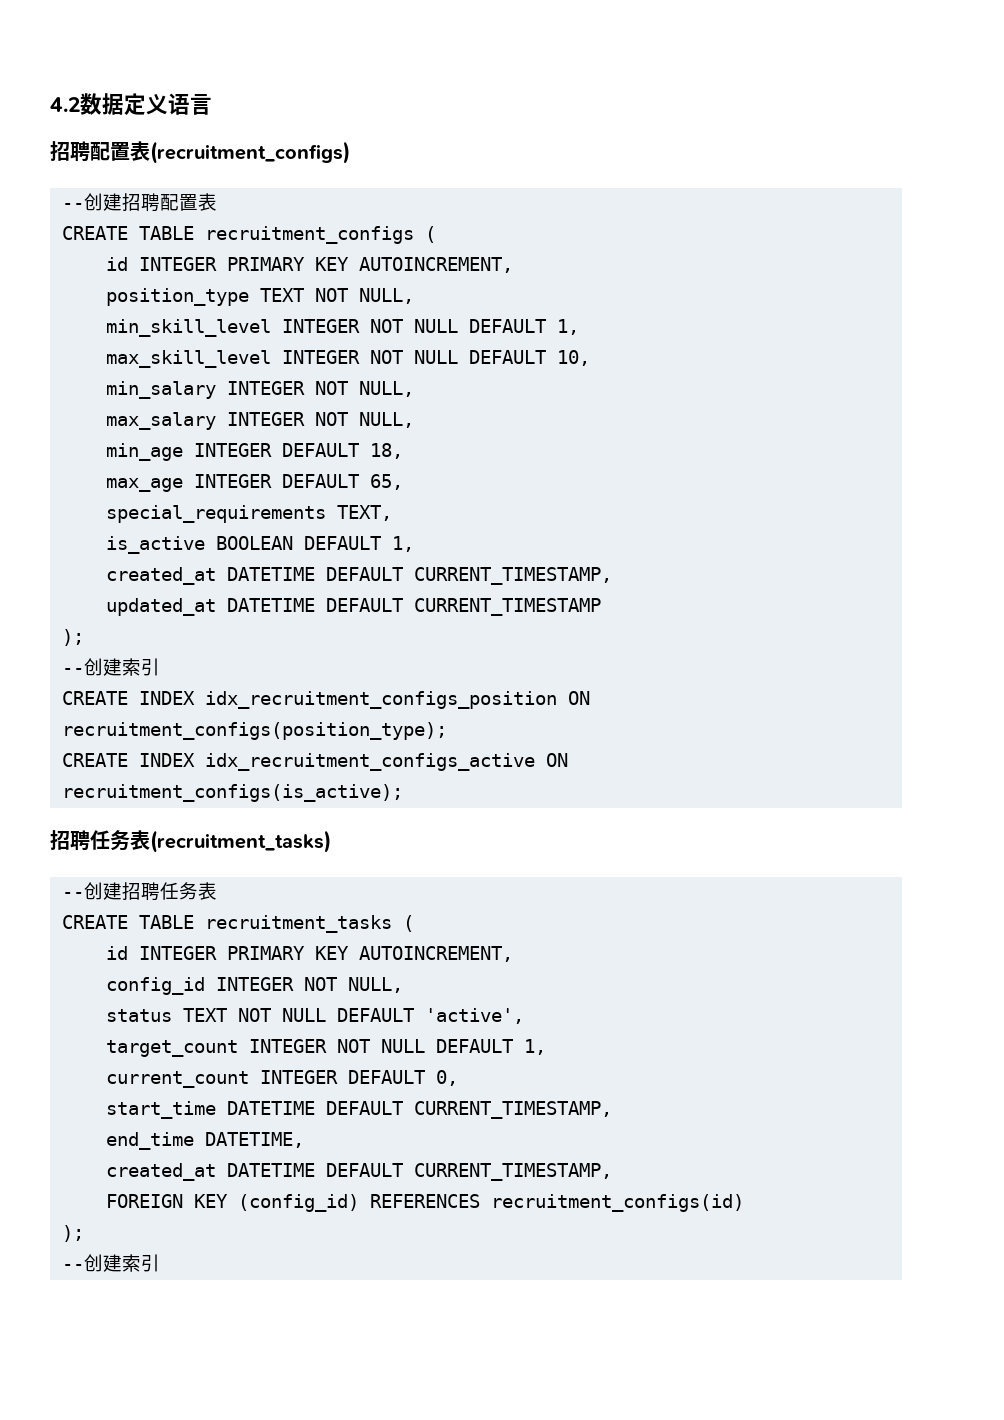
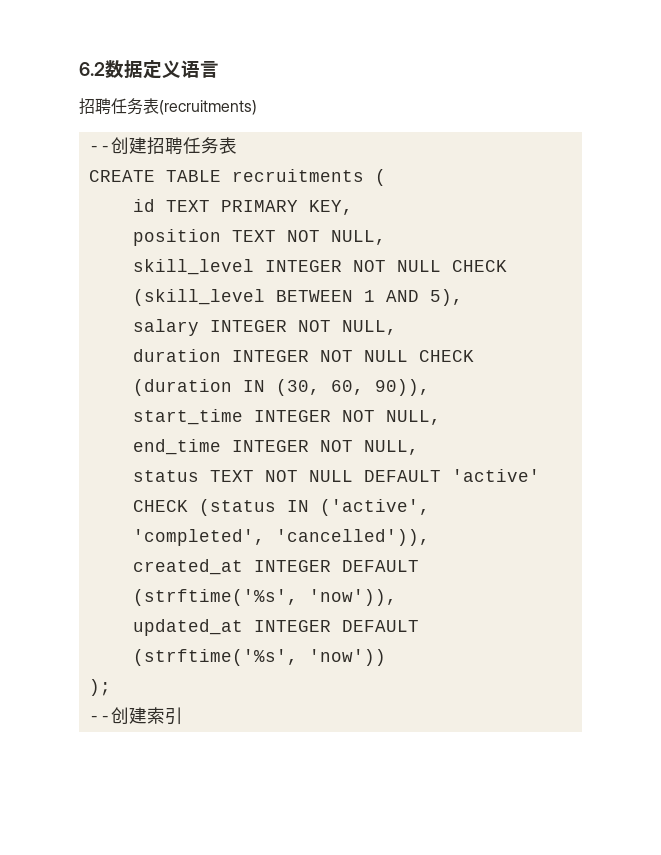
[50,97,80,112] 4.2 -> [79,62,105,76] 6.2
[50,141,350,164] [62,193,217,212] [62,226,436,244] [106,257,513,273] [106,288,414,306] [106,319,579,337] [106,350,590,368] [106,381,414,399] [106,412,414,430] [106,443,403,461] [106,474,403,492] [106,505,392,523] [106,536,414,554] [106,567,612,585] [106,598,601,616] [62,629,84,646] [62,658,160,676] [62,691,590,709] [62,722,447,740] [62,753,568,771] [62,784,403,802] [50,830,331,853] // 招聘配置表(recruitment_configs) // --创建招聘配置表 // CREATE TABLE recruitment_configs ( // id INTEGER PRIMARY KEY AUTOINCREMENT, // position_type TEXT NOT NULL, // min_skill_level INTEGER NOT NULL DEFAULT 1, // max_skill_level INTEGER NOT NULL DEFAULT 10, // min_salary INTEGER NOT NULL, // max_salary INTEGER NOT NULL, // min_age INTEGER DEFAULT 18, // max_age INTEGER DEFAULT 65, // special_requirements TEXT, // is_active BOOLEAN DEFAULT 1, // created_at DATETIME DEFAULT CURRENT_TIMESTAMP, // updated_at DATETIME DEFAULT CURRENT_TIMESTAMP // ); // --创建索引 // CREATE INDEX idx_recruitment_configs_position ON recruitment_configs(position_type); // CREATE INDEX idx_recruitment_configs_active ON recruitment_configs(is_active); // 招聘任务表(recruitment_tasks) -> [79,98,257,115] // 招聘任务表(recruitments)
[205,915,414,933] [106,946,513,962] [106,977,205,995] recruitment_tasks ( // id INTEGER PRIMARY KEY AUTOINCREMENT, // config_id -> [231,169,386,186] [132,199,353,215] [132,229,386,246] [132,259,507,275] [132,289,463,306] [132,319,397,336] [132,349,474,362] [132,379,430,396] [132,409,441,425] [132,439,221,455] recruitments ( // id TEXT PRIMARY KEY, // position TEXT NOT NULL, // skill_level INTEGER NOT NULL CHECK (skill_level BETWEEN 1 AND 5), // salary INTEGER NOT NULL, // duration INTEGER NOT NULL CHECK (duration IN (30, 60, 90)), // start_time INTEGER NOT NULL, // end_time
[425,1008,524,1024] [106,1039,546,1057] [106,1070,458,1088] [106,1101,612,1119] [106,1132,304,1150] [106,1163,612,1181] [106,1194,744,1212] 'active', // target_count INTEGER NOT NULL DEFAULT 1, // current_count INTEGER DEFAULT 0, // start_time DATETIME DEFAULT CURRENT_TIMESTAMP, // end_time DATETIME, // created_at DATETIME DEFAULT CURRENT_TIMESTAMP, // FOREIGN KEY (config_id) REFERENCES recruitment_configs(id) -> [451,469,540,482] [132,499,430,516] [132,529,430,546] [132,559,419,575] [132,589,397,606] [132,619,419,636] [132,649,386,666] 'active' CHECK (status IN ('active', 'completed', 'cancelled')), // created_at INTEGER DEFAULT (strftime('%s', 'now')), // updated_at INTEGER DEFAULT (strftime('%s', 'now'))

